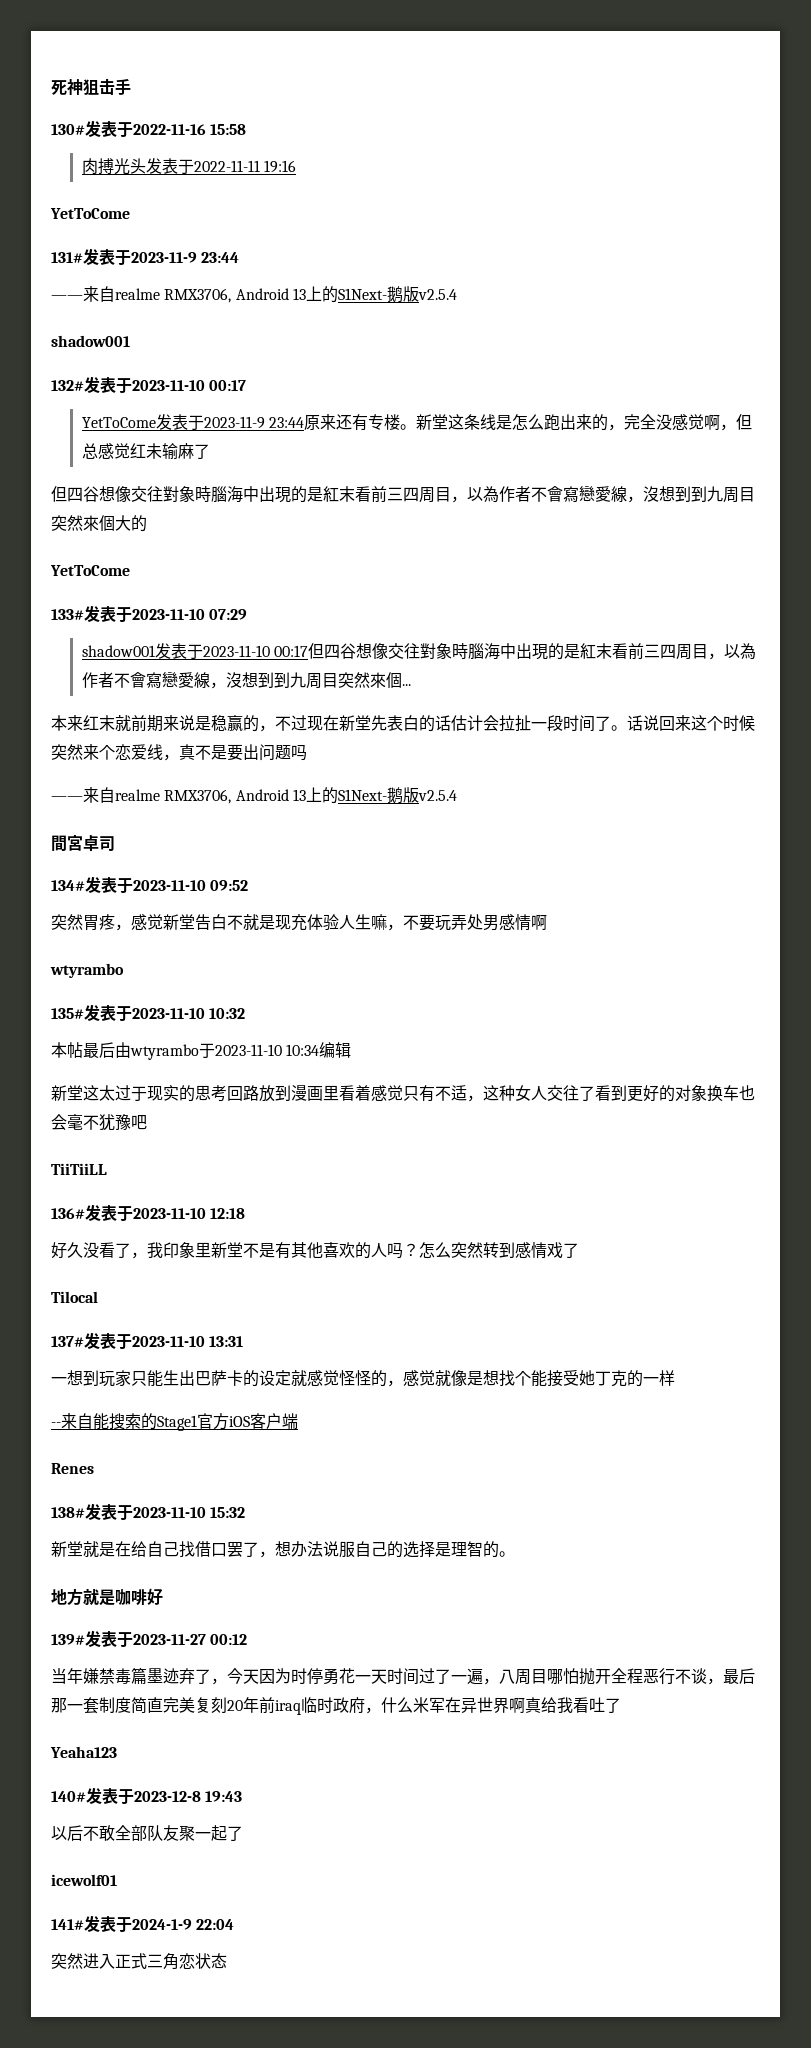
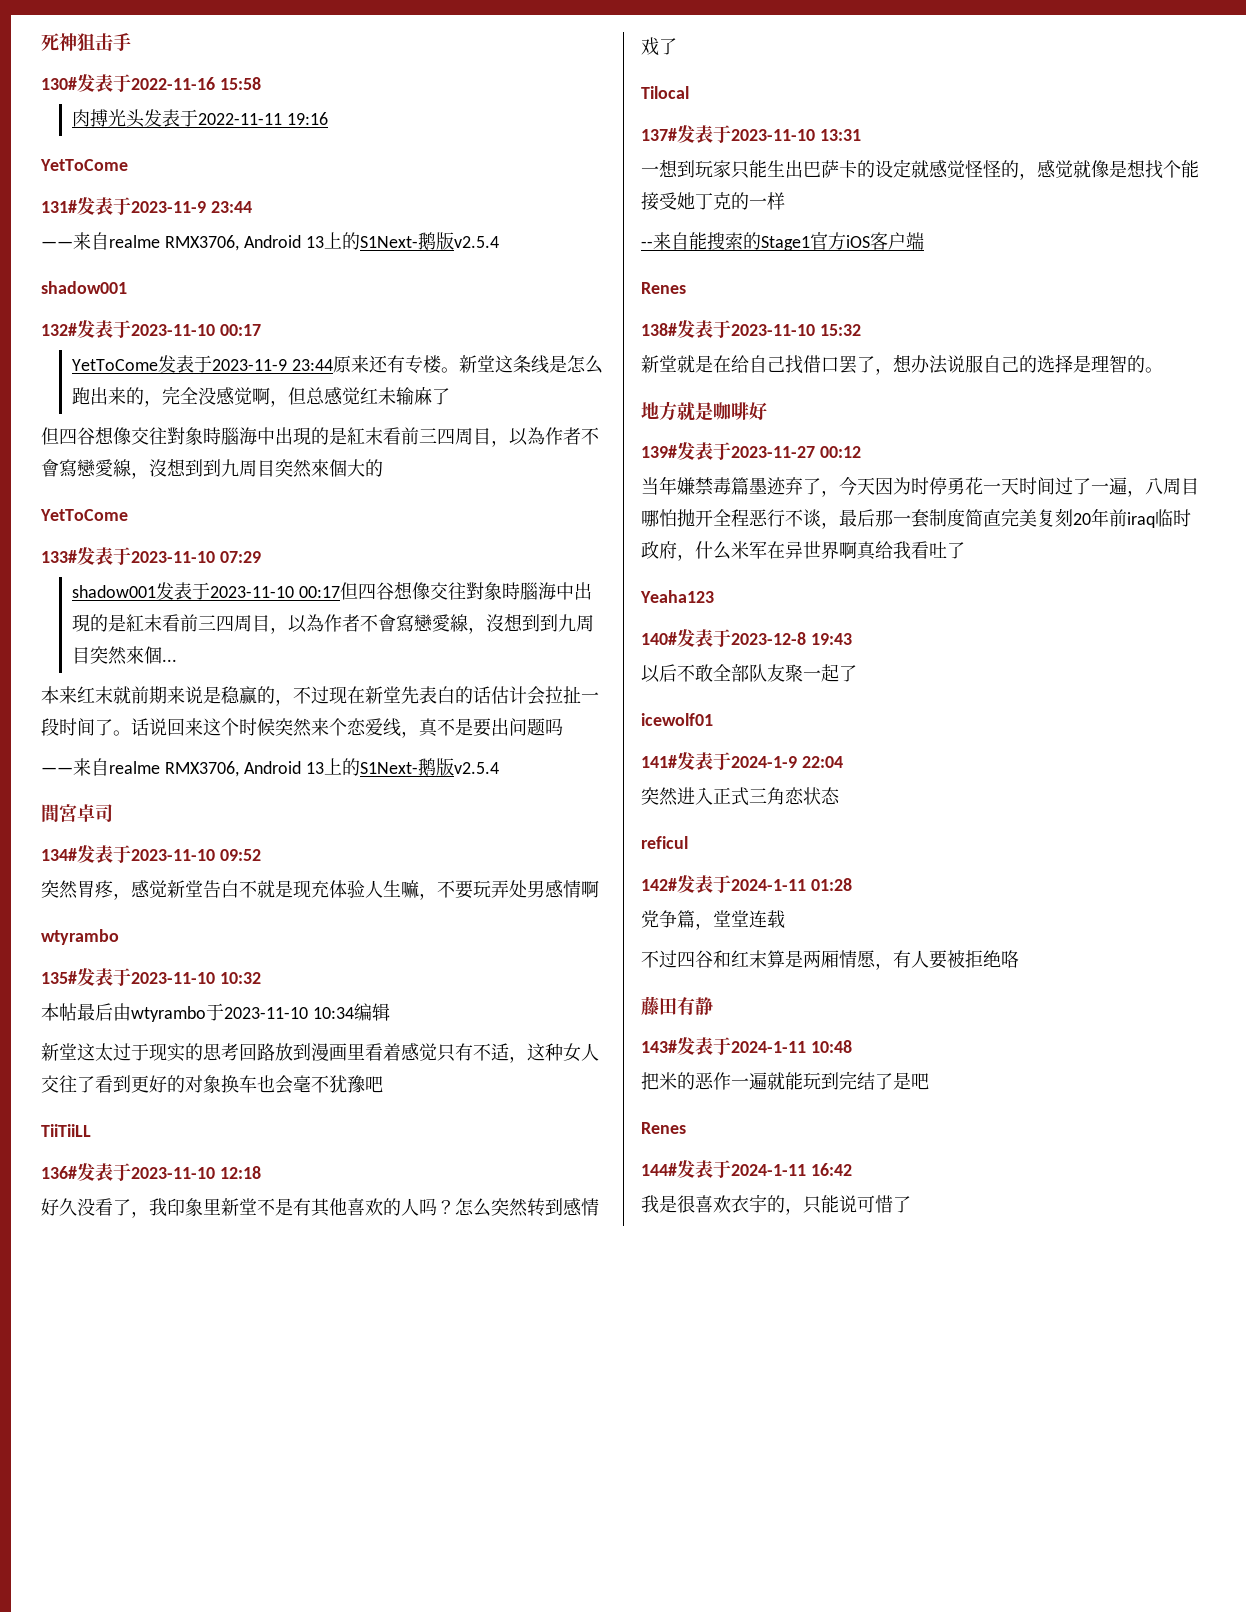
(227, 1961) none -> [641,836,688,849] [641,875,852,893] [641,910,785,930] [641,950,1019,970] [641,996,713,1015] [641,1037,852,1055] [641,1071,929,1090] [641,1122,686,1134] [641,1160,852,1178] [641,1194,911,1215] // reficul // 142#发表于2024-1-11 01:28 // 党争篇，堂堂连载 // 不过四谷和红末算是两厢情愿，有人要被拒绝咯 // 藤田有静 // 143#发表于2024-1-11 10:48 // 把米的恶作一遍就能玩到完结了是吧 // Renes // 144#发表于2024-1-11 16:42 // 我是很喜欢衣宇的，只能说可惜了

